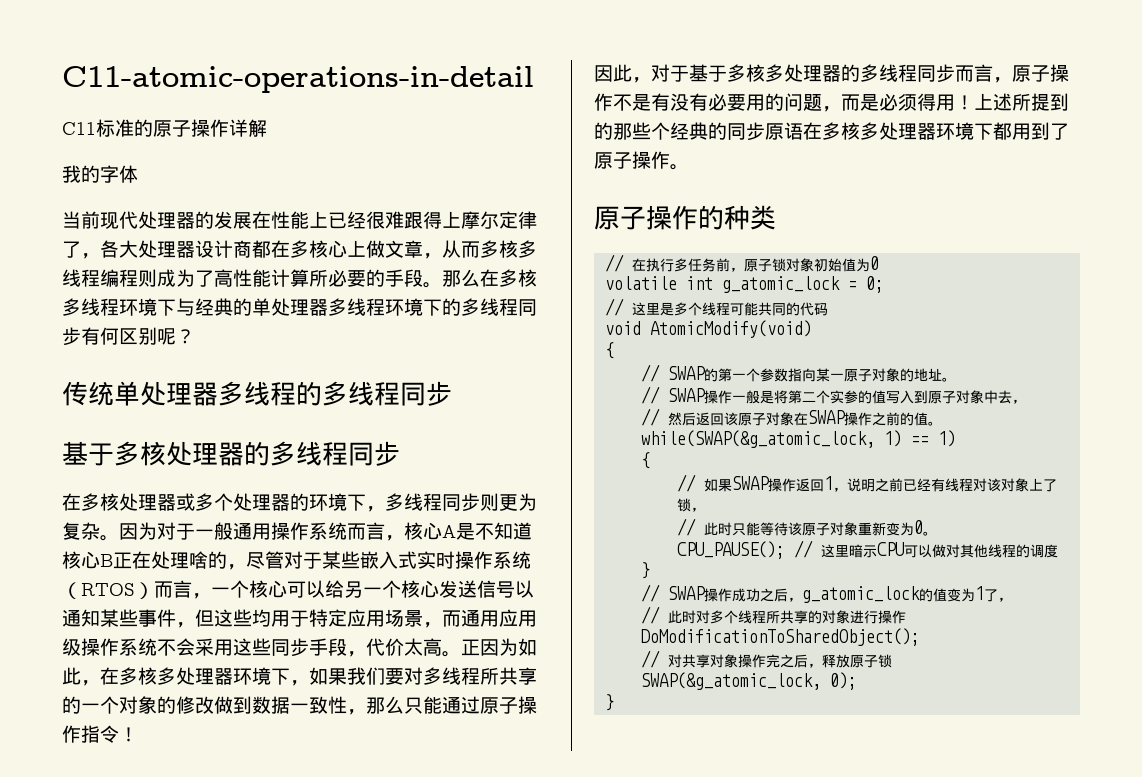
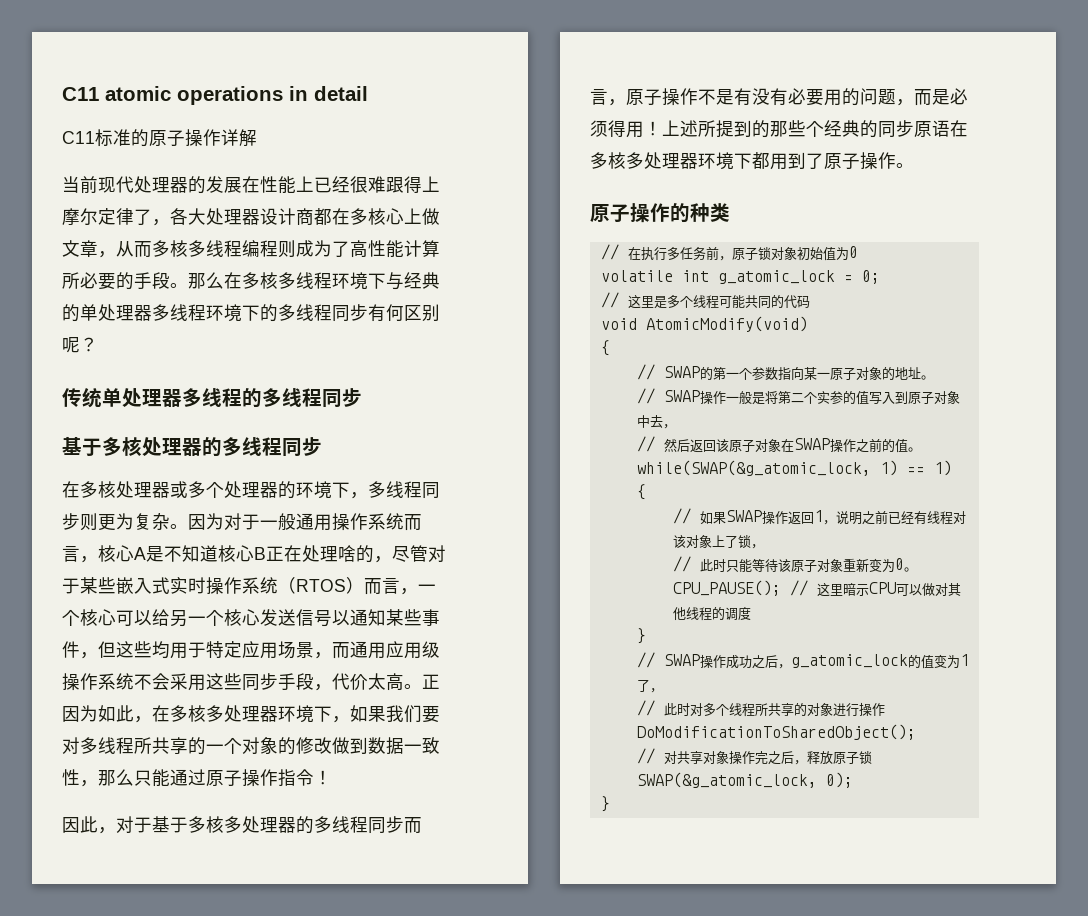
[62,66,534,93] C11-atomic-operations-in-detail -> [62,86,368,105] C11 atomic operations in detail
[62,165,138,183] // 我的字体 -> (257, 138) none

